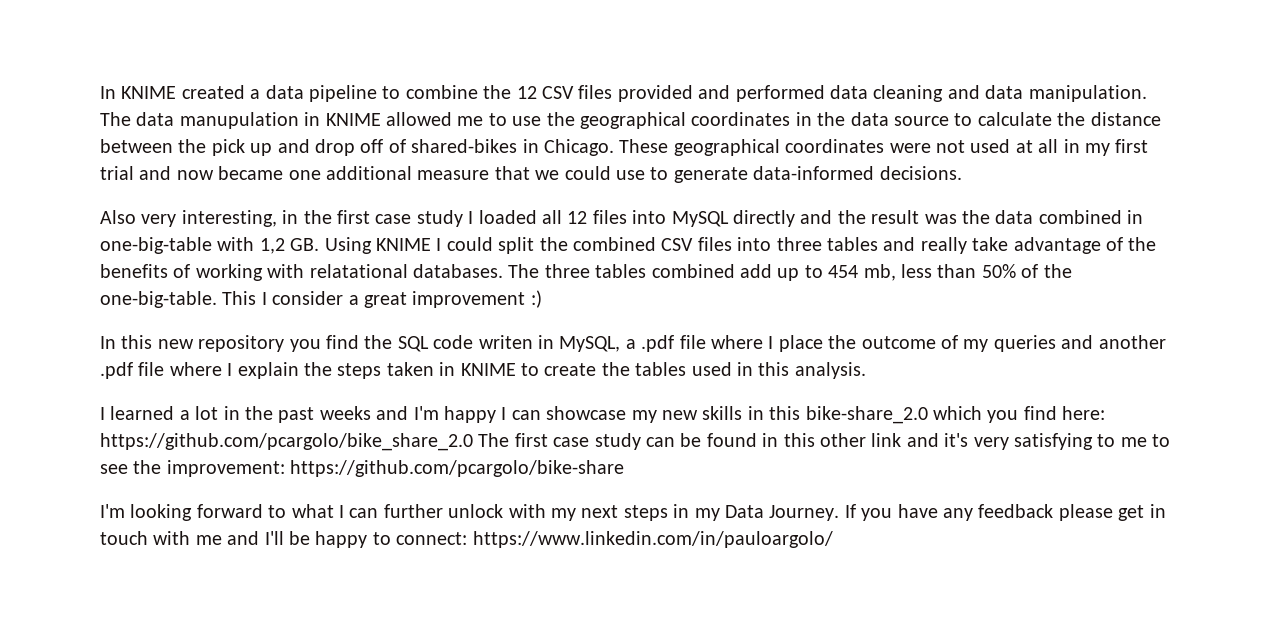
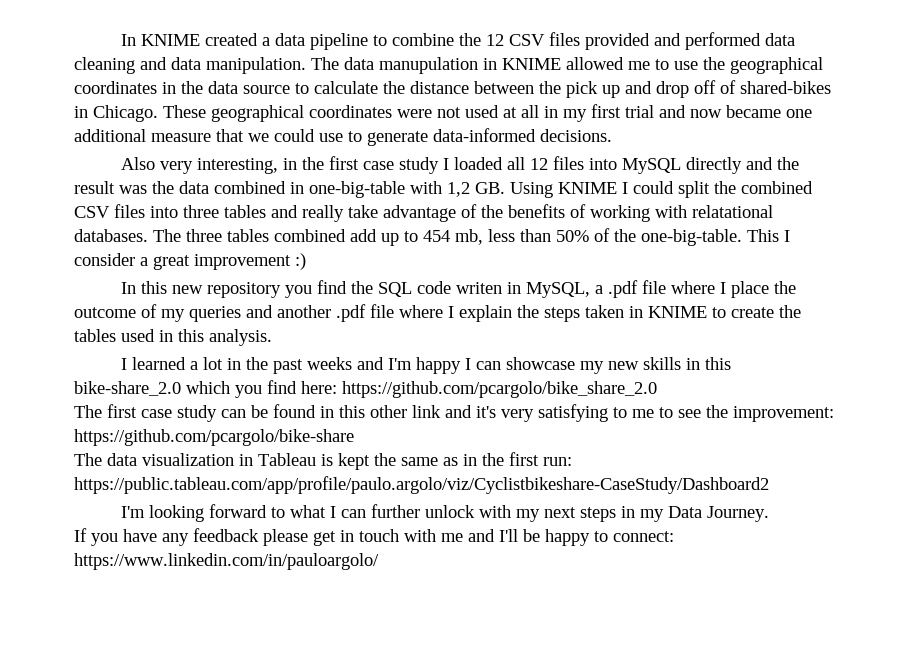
(473, 442) none -> (657, 389) //
(625, 468) none -> [74,452,572,470] [74,476,769,494] // The data visualization in Tableau is kept the same as in the first run: https://public.tableau.com/app/profile/paulo.argolo/viz/Cyclistbikeshare-CaseStudy/Dashboard2
(840, 513) none -> (770, 514) //

